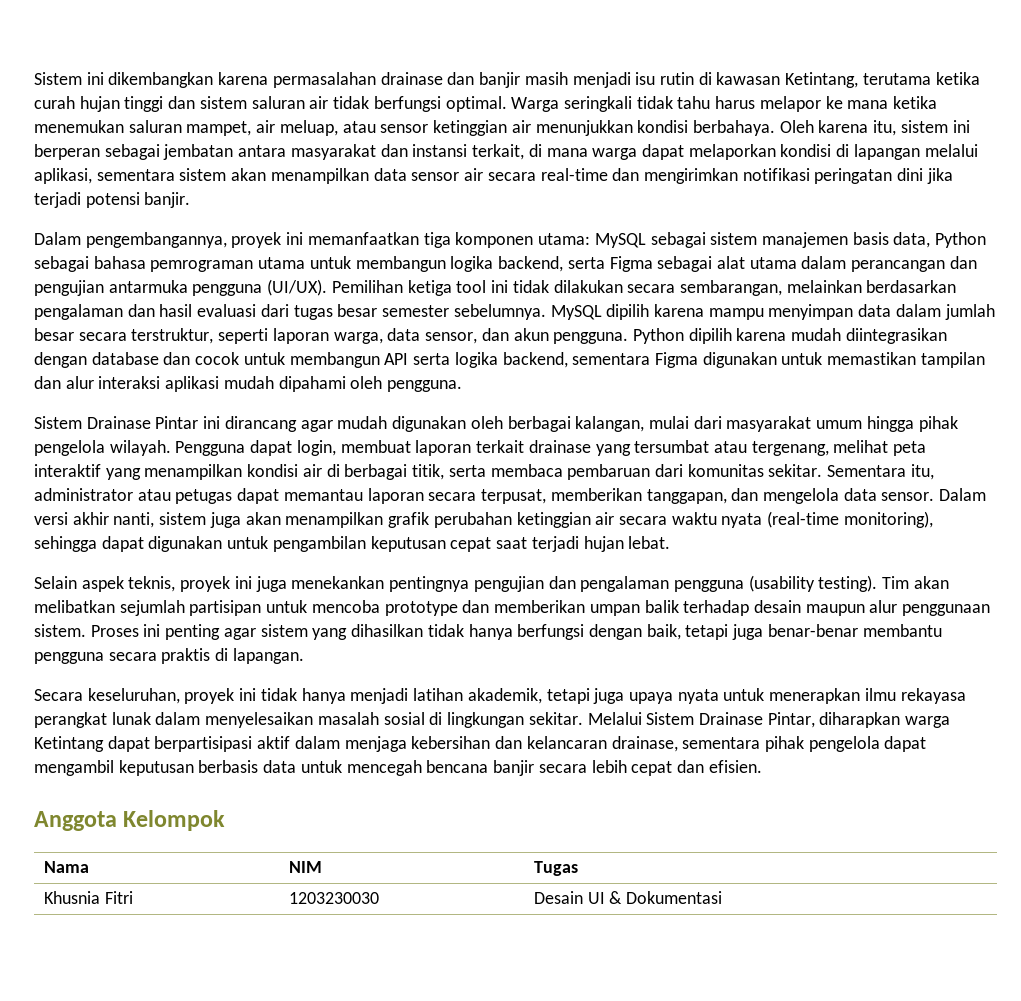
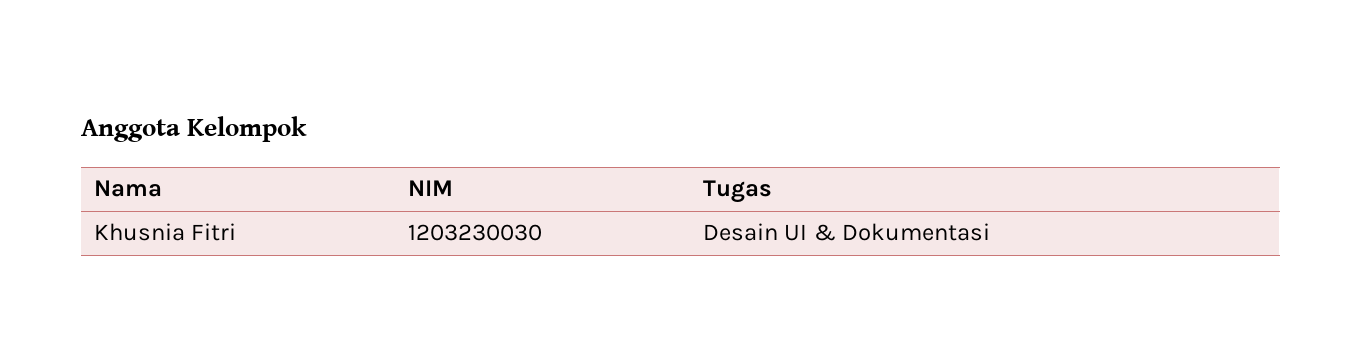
[34,72,980,88] [34,96,938,112] [34,120,970,136] [34,144,978,160] [34,168,953,184] [34,192,191,208] [34,232,987,248] [34,256,977,272] [34,279,957,296] [34,304,995,320] [34,328,947,344] [34,352,985,368] [34,376,463,392] [34,416,958,432] [34,440,927,456] [34,464,934,480] [34,488,987,504] [34,511,933,528] [34,536,671,552] [34,575,949,592] [34,600,991,616] [34,624,942,640] [34,648,304,664] [34,688,966,704] [34,712,951,728] [34,736,927,752] [34,760,762,776] Sistem ini dikembangkan karena permasalahan drainase dan banjir masih menjadi isu rutin di kawasan Ketintang, terutama ketika curah hujan tinggi dan sistem saluran air tidak berfungsi optimal. Warga seringkali tidak tahu harus melapor ke mana ketika menemukan saluran mampet, air meluap, atau sensor ketinggian air menunjukkan kondisi berbahaya. Oleh karena itu, sistem ini berperan sebagai jembatan antara masyarakat dan instansi terkait, di mana warga dapat melaporkan kondisi di lapangan melalui aplikasi, sementara sistem akan menampilkan data sensor air secara real-time dan mengirimkan notifikasi peringatan dini jika terjadi potensi banjir. // Dalam pengembangannya, proyek ini memanfaatkan tiga komponen utama: MySQL sebagai sistem manajemen basis data, Python sebagai bahasa pemrograman utama untuk membangun logika backend, serta Figma sebagai alat utama dalam perancangan dan pengujian antarmuka pengguna (UI/UX). Pemilihan ketiga tool ini tidak dilakukan secara sembarangan, melainkan berdasarkan pengalaman dan hasil evaluasi dari tugas besar semester sebelumnya. MySQL dipilih karena mampu menyimpan data dalam jumlah besar secara terstruktur, seperti laporan warga, data sensor, dan akun pengguna. Python dipilih karena mudah diintegrasikan dengan database dan cocok untuk membangun API serta logika backend, sementara Figma digunakan untuk memastikan tampilan dan alur interaksi aplikasi mudah dipahami oleh pengguna. // Sistem Drainase Pintar ini dirancang agar mudah digunakan oleh berbagai kalangan, mulai dari masyarakat umum hingga pihak pengelola wilayah. Pengguna dapat login, membuat laporan terkait drainase yang tersumbat atau tergenang, melihat peta interaktif yang menampilkan kondisi air di berbagai titik, serta membaca pembaruan dari komunitas sekitar. Sementara itu, administrator atau petugas dapat memantau laporan secara terpusat, memberikan tanggapan, dan mengelola data sensor. Dalam versi akhir nanti, sistem juga akan menampilkan grafik perubahan ketinggian air secara waktu nyata (real-time monitoring), sehingga dapat digunakan untuk pengambilan keputusan cepat saat terjadi hujan lebat. // Selain aspek teknis, proyek ini juga menekankan pentingnya pengujian dan pengalaman pengguna (usability testing). Tim akan melibatkan sejumlah partisipan untuk mencoba prototype dan memberikan umpan balik terhadap desain maupun alur penggunaan sistem. Proses ini penting agar sistem yang dihasilkan tidak hanya berfungsi dengan baik, tetapi juga benar-benar membantu pengguna secara praktis di lapangan. // Secara keseluruhan, proyek ini tidak hanya menjadi latihan akademik, tetapi juga upaya nyata untuk menerapkan ilmu rekayasa perangkat lunak dalam menyelesaikan masalah sosial di lingkungan sekitar. Melalui Sistem Drainase Pintar, diharapkan warga Ketintang dapat berpartisipasi aktif dalam menjaga kebersihan dan kelancaran drainase, sementara pihak pengelola dapat mengambil keputusan berbasis data untuk mencegah bencana banjir secara lebih cepat dan efisien. // -> (81, 130) none

